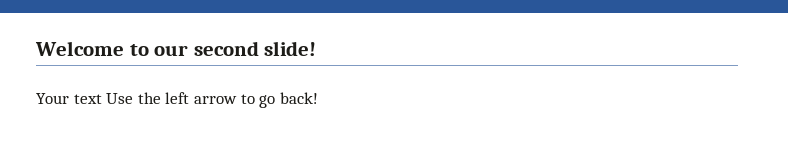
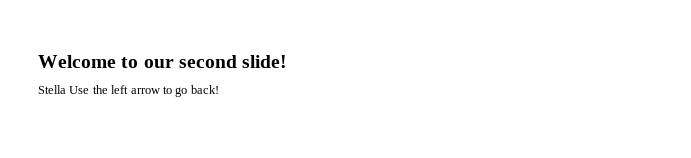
[36,93,102,104] Your text -> [38,85,66,94] Stella

